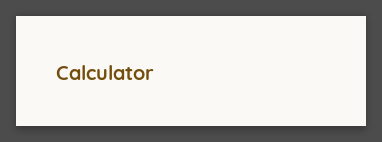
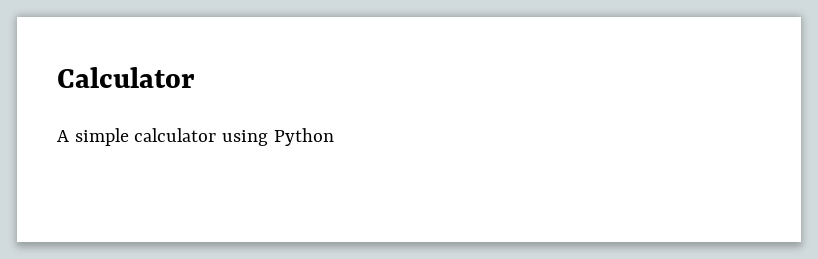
(154, 72) none -> [57,128,334,146] // A simple calculator using Python

